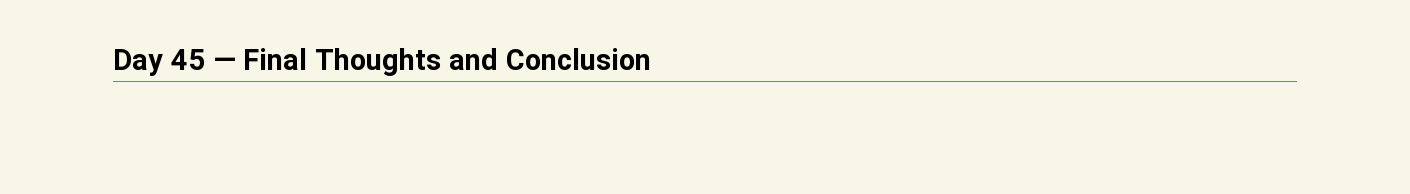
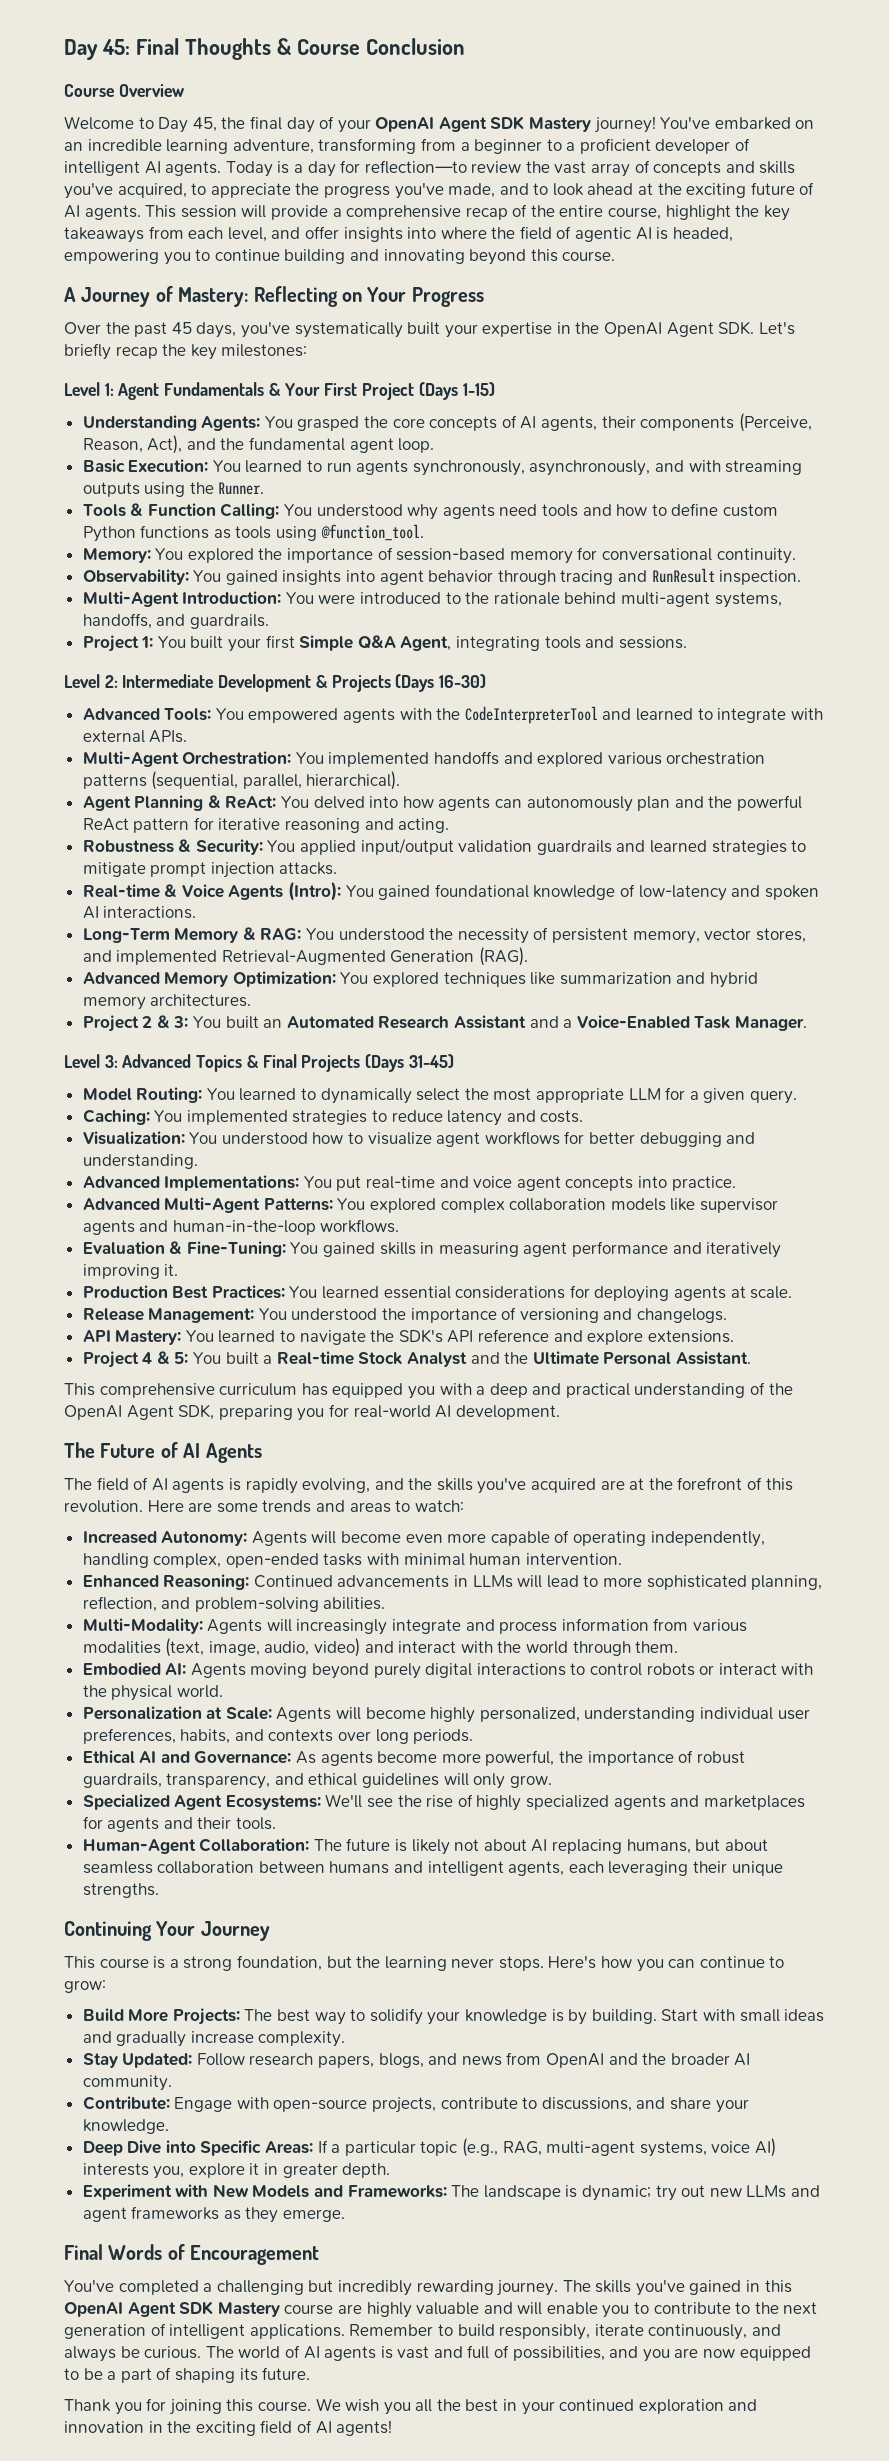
[113,48,651,76] Day 45 — Final Thoughts and Conclusion -> [64,38,465,60] [64,84,184,97] [64,116,815,133] [64,138,751,154] [64,160,796,177] [64,182,815,199] [64,204,790,221] [64,226,733,243] [64,249,616,265] [64,286,484,307] [64,321,795,338] [64,343,308,360] [64,382,495,400] [82,413,812,432] [82,435,435,454] [82,459,803,476] [82,482,265,497] [82,503,778,520] [82,524,424,542] [82,547,796,564] [82,568,802,585] [82,591,782,608] [82,613,269,629] [82,635,687,652] [64,674,487,692] [82,706,823,724] [82,730,188,743] [82,751,766,767] [82,771,401,790] [82,795,802,812] [82,817,450,833] [82,838,807,855] [82,862,338,878] [82,881,819,901] [82,906,197,919] [82,927,806,944] [82,947,529,966] [82,971,759,988] [82,994,252,1010] [82,1015,807,1032] [64,1054,454,1072] [82,1087,797,1104] [82,1109,584,1126] [82,1131,756,1147] [82,1154,198,1169] [82,1175,736,1191] [82,1197,779,1213] [82,1219,400,1235] [82,1241,782,1258] [82,1264,179,1279] [82,1285,793,1302] [82,1307,728,1323] [82,1329,734,1345] [82,1351,751,1368] [64,1382,793,1399] [64,1404,560,1421] [64,1442,262,1463] [64,1477,793,1494] [64,1500,464,1513] [82,1530,765,1547] [82,1553,622,1568] [82,1574,823,1590] [82,1596,386,1612] [82,1618,748,1635] [82,1638,679,1657] [82,1662,814,1679] [82,1685,223,1701] [82,1706,810,1723] [82,1728,474,1744] [82,1750,745,1766] [82,1773,552,1789] [82,1794,805,1811] [82,1816,277,1832] [82,1838,768,1855] [82,1861,783,1876] [82,1883,159,1898] [64,1921,270,1941] [64,1955,785,1972] [64,1980,106,1993] [82,2008,825,2025] [82,2031,346,2047] [82,2052,751,2068] [82,2075,172,2091] [82,2096,749,2113] [82,2119,169,2134] [82,2138,776,2157] [82,2163,391,2179] [82,2184,820,2201] [82,2206,346,2223] [64,2244,320,2265] [64,2280,792,2296] [64,2301,818,2318] [64,2323,781,2340] [64,2345,811,2362] [64,2367,311,2383] [64,2398,758,2415] [64,2420,393,2436] Day 45: Final Thoughts & Course Conclusion // Course Overview // Welcome to Day 45, the final day of your OpenAI Agent SDK Mastery journey! You've embarked on an incredible learning adventure, transforming from a beginner to a proficient developer of intelligent AI agents. Today is a day for reflection—to review the vast array of concepts and skills you've acquired, to appreciate the progress you've made, and to look ahead at the exciting future of AI agents. This session will provide a comprehensive recap of the entire course, highlight the key takeaways from each level, and offer insights into where the field of agentic AI is headed, empowering you to continue building and innovating beyond this course. // A Journey of Mastery: Reflecting on Your Progress // Over the past 45 days, you've systematically built your expertise in the OpenAI Agent SDK. Let's briefly recap the key milestones: // Level 1: Agent Fundamentals & Your First Project (Days 1-15) // Understanding Agents: You grasped the core concepts of AI agents, their components (Perceive, Reason, Act), and the fundamental agent loop. // Basic Execution: You learned to run agents synchronously, asynchronously, and with streaming outputs using the Runner. // Tools & Function Calling: You understood why agents need tools and how to define custom Python functions as tools using @function_tool. // Memory: You explored the importance of session-based memory for conversational continuity. // Observability: You gained insights into agent behavior through tracing and RunResult inspection. // Multi-Agent Introduction: You were introduced to the rationale behind multi-agent systems, handoffs, and guardrails. // Project 1: You built your first Simple Q&A Agent, integrating tools and sessions. // Level 2: Intermediate Development & Projects (Days 16-30) // Advanced Tools: You empowered agents with the CodeInterpreterTool and learned to integrate with external APIs. // Multi-Agent Orchestration: You implemented handoffs and explored various orchestration patterns (sequential, parallel, hierarchical). // Agent Planning & ReAct: You delved into how agents can autonomously plan and the powerful ReAct pattern for iterative reasoning and acting. // Robustness & Security: You applied input/output validation guardrails and learned strategies to mitigate prompt injection attacks. // Real-time & Voice Agents (Intro): You gained foundational knowledge of low-latency and spoken AI interactions. // Long-Term Memory & RAG: You understood the necessity of persistent memory, vector stores, and implemented Retrieval-Augmented Generation (RAG). // Advanced Memory Optimization: You explored techniques like summarization and hybrid memory architectures. // Project 2 & 3: You built an Automated Research Assistant and a Voice-Enabled Task Manager. // Level 3: Advanced Topics & Final Projects (Days 31-45) // Model Routing: You learned to dynamically select the most appropriate LLM for a given query. // Caching: You implemented strategies to reduce latency and costs. // Visualization: You understood how to visualize agent workflows for better debugging and understanding. // Advanced Implementations: You put real-time and voice agent concepts into practice. // Advanced Multi-Agent Patterns: You explored complex collaboration models like supervisor agents and human-in-the-loop workflows. // Evaluation & Fine-Tuning: You gained skills in measuring agent performance and iteratively improving it. // Production Best Practices: You learned essential considerations for deploying agents at scale. // Release Management: You understood the importance of versioning and changelogs. // API Mastery: You learned to navigate the SDK's API reference and explore extensions. // Project 4 & 5: You built a Real-time Stock Analyst and the Ultimate Personal Assistant. // This comprehensive curriculum has equipped you with a deep and practical understanding of the OpenAI Agent SDK, preparing you for real-world AI development. // The Future of AI Agents // The field of AI agents is rapidly evolving, and the skills you've acquired are at the forefront of this revolution. Here are some trends and areas to watch: // Increased Autonomy: Agents will become even more capable of operating independently, handling complex, open-ended tasks with minimal human intervention. // Enhanced Reasoning: Continued advancements in LLMs will lead to more sophisticated planning, reflection, and problem-solving abilities. // Multi-Modality: Agents will increasingly integrate and process information from various modalities (text, image, audio, video) and interact with the world through them. // Embodied AI: Agents moving beyond purely digital interactions to control robots or interact with the physical world. // Personalization at Scale: Agents will become highly personalized, understanding individual user preferences, habits, and contexts over long periods. // Ethical AI and Governance: As agents become more powerful, the importance of robust guardrails, transparency, and ethical guidelines will only grow. // Specialized Agent Ecosystems: We'll see the rise of highly specialized agents and marketplaces for agents and their tools. // Human-Agent Collaboration: The future is likely not about AI replacing humans, but about seamless collaboration between humans and intelligent agents, each leveraging their unique strengths. // Continuing Your Journey // This course is a strong foundation, but the learning never stops. Here's how you can continue to grow: // Build More Projects: The best way to solidify your knowledge is by building. Start with small ideas and gradually increase complexity. // Stay Updated: Follow research papers, blogs, and news from OpenAI and the broader AI community. // Contribute: Engage with open-source projects, contribute to discussions, and share your knowledge. // Deep Dive into Specific Areas: If a particular topic (e.g., RAG, multi-agent systems, voice AI) interests you, explore it in greater depth. // Experiment with New Models and Frameworks: The landscape is dynamic; try out new LLMs and agent frameworks as they emerge. // Final Words of Encouragement // You've completed a challenging but incredibly rewarding journey. The skills you've gained in this OpenAI Agent SDK Mastery course are highly valuable and will enable you to contribute to the next generation of intelligent applications. Remember to build responsibly, iterate continuously, and always be curious. The world of AI agents is vast and full of possibilities, and you are now equipped to be a part of shaping its future. // Thank you for joining this course. We wish you all the best in your continued exploration and innovation in the exciting field of AI agents!

